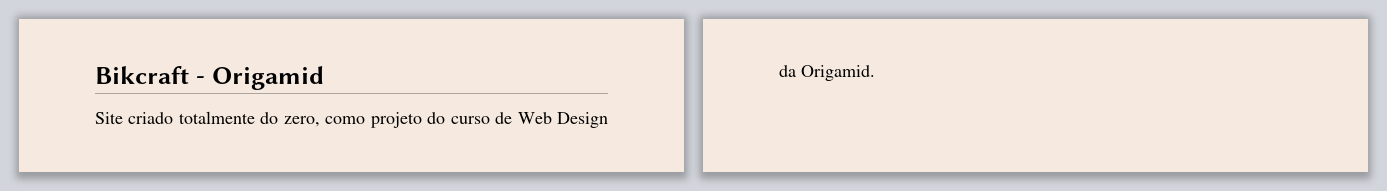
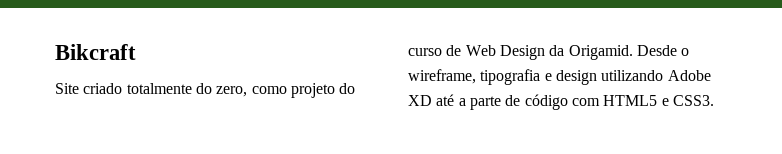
[195,66,324,90] - Origamid -> (136, 52) none
(875, 73) none -> [636,45,690,56] [408,69,711,85] [408,94,714,110] Desde o wireframe, tipografia e design utilizando Adobe XD até a parte de código com HTML5 e CSS3.

